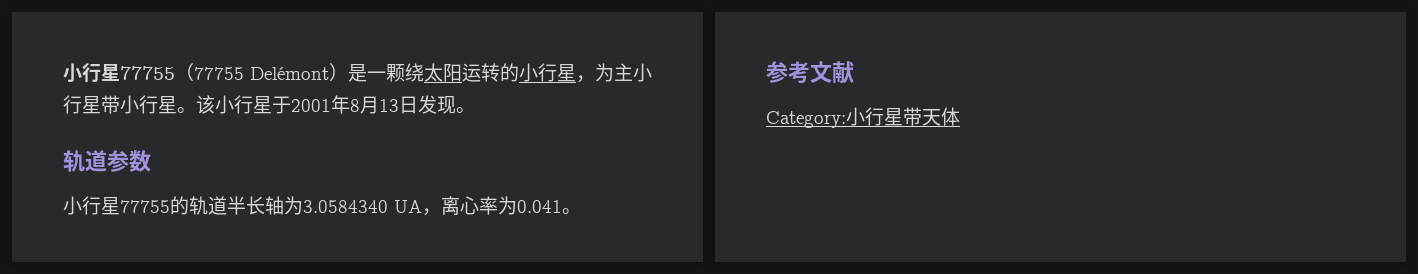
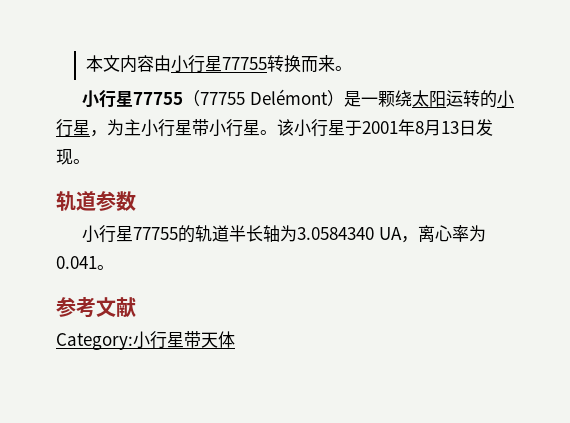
(63, 73) none -> [85,55,352,73] 本文内容由小行星77755转换而来。 //

